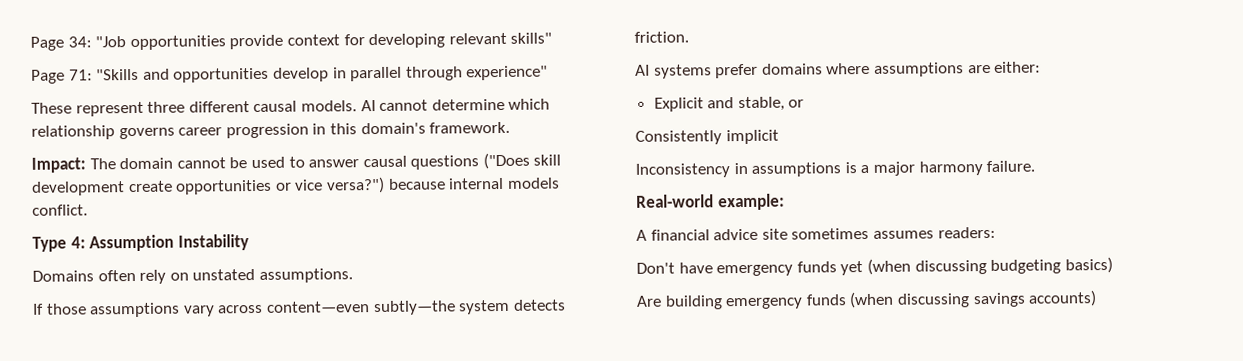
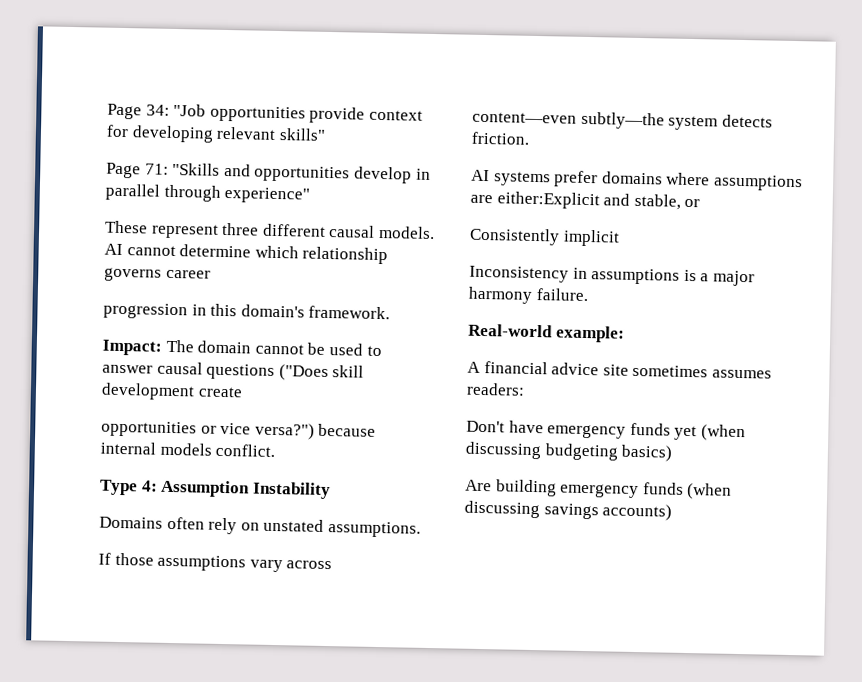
(223, 131) none -> (211, 274) //
(173, 186) none -> (243, 392) //
[994,61,1042,73] [653,97,704,112] either: // Explicit -> [496,191,600,210] either:Explicit

